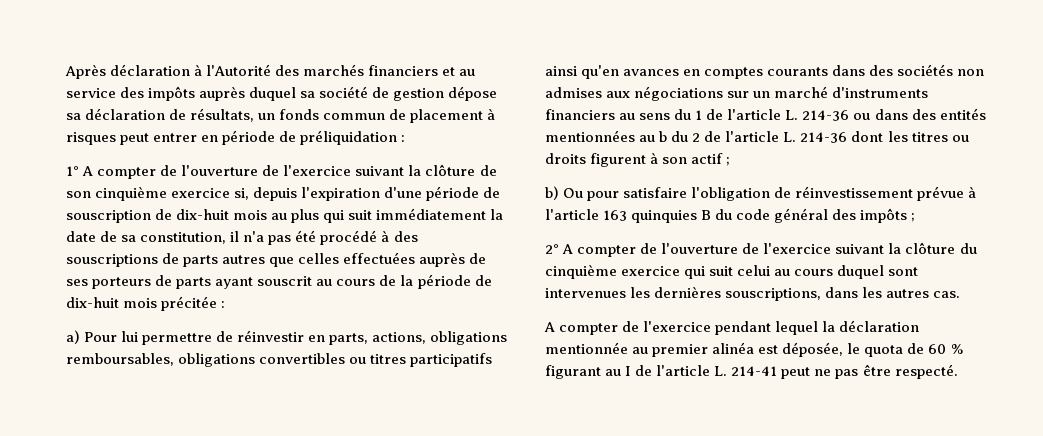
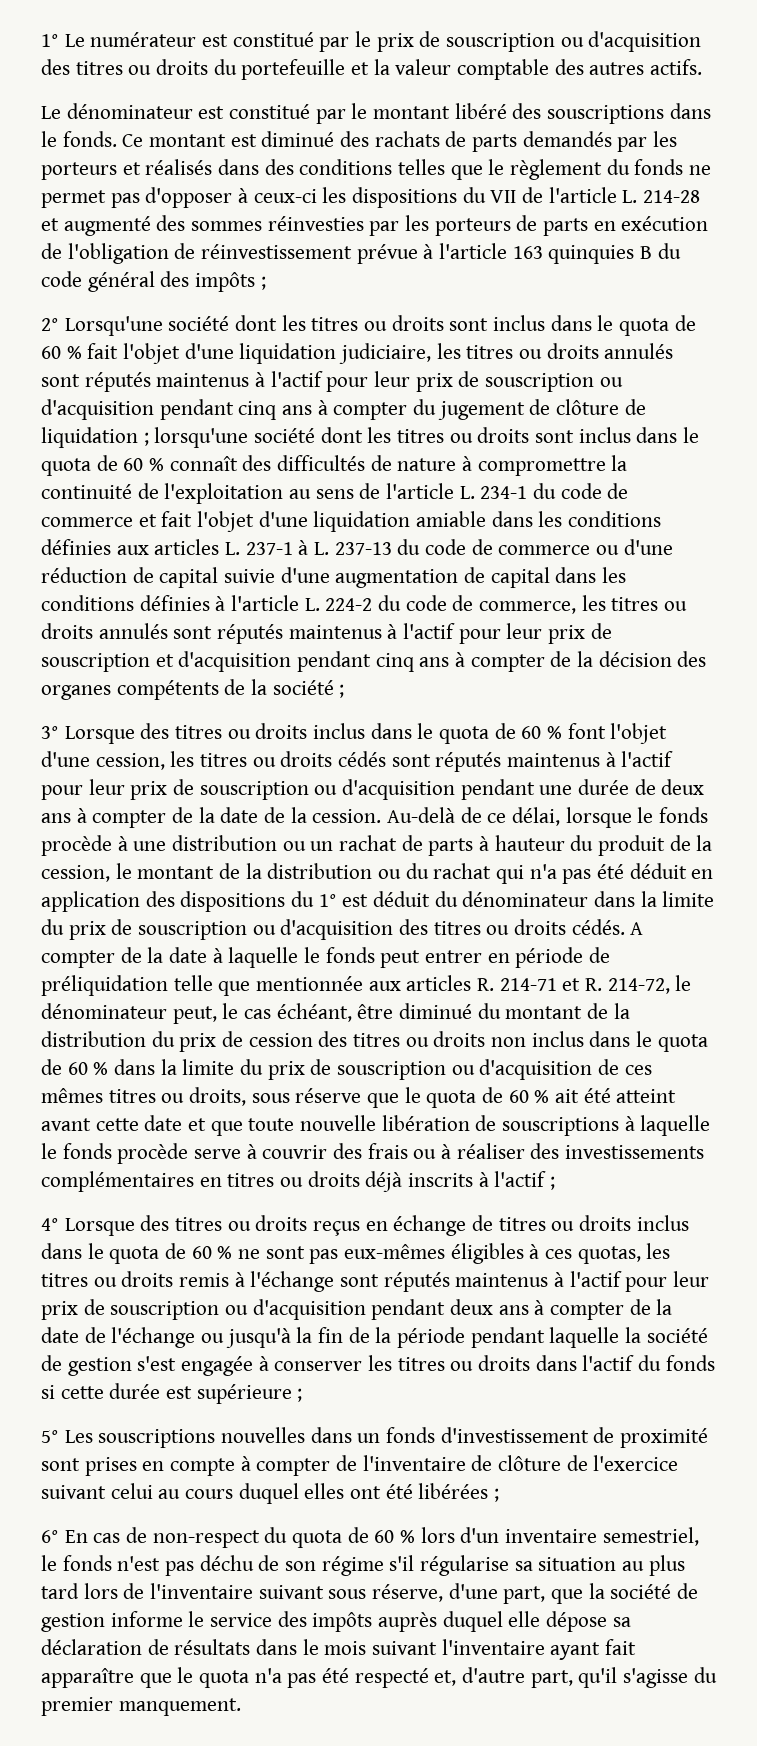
[65,64,476,79] [66,86,498,101] [66,108,496,123] [66,130,406,145] [66,164,497,179] [66,186,501,201] [66,208,504,223] [66,230,418,245] [66,252,487,267] [66,274,492,289] [66,296,226,311] [66,330,508,345] [66,353,493,367] [545,64,985,79] [545,86,929,101] [545,108,986,121] [545,130,969,143] [545,152,731,167] [545,186,688,201] Après déclaration à l'Autorité des marchés financiers et au service des impôts auprès duquel sa société de gestion dépose sa déclaration de résultats, un fonds commun de placement à risques peut entrer en période de préliquidation : // 1° A compter de l'ouverture de l'exercice suivant la clôture de son cinquième exercice si, depuis l'expiration d'une période de souscription de dix-huit mois au plus qui suit immédiatement la date de sa constitution, il n'a pas été procédé à des souscriptions de parts autres que celles effectuées auprès de ses porteurs de parts ayant souscrit au cours de la période de dix-huit mois précitée : // a) Pour lui permettre de réinvestir en parts, actions, obligations remboursables, obligations convertibles ou titres participatifs ainsi qu'en avances en comptes courants dans des sociétés non admises aux négociations sur un marché d'instruments financiers au sens du 1 de l'article L. 214-36 ou dans des entités mentionnées au b du 2 de l'article L. 214-36 dont les titres ou droits figurent à son actif ; // b) Ou pour satisfaire -> [41,31,702,52] [41,59,703,80] [41,103,711,124] [41,131,678,152] [41,159,712,180] [41,187,701,208] [41,215,709,236] [41,243,62,259] 1° Le numérateur est constitué par le prix de souscription ou d'acquisition des titres ou droits du portefeuille et la valeur comptable des autres actifs. // Le dénominateur est constitué par le montant libéré des souscriptions dans le fonds. Ce montant est diminué des rachats de parts demandés par les porteurs et réalisés dans des conditions telles que le règlement du fonds ne permet pas d'opposer à ceux-ci les dispositions du VII de l'article L. 214-28 et augmenté des sommes réinvesties par les porteurs de parts en exécution de
[562,242,977,257] [545,264,919,279] [545,286,961,301] [544,320,920,335] [545,342,963,357] [545,364,958,379] A compter de l'ouverture de l'exercice suivant la clôture du cinquième exercice qui suit celui au cours duquel sont intervenues les dernières souscriptions, dans les autres cas. // A compter de l'exercice pendant lequel la déclaration mentionnée au premier alinéa est déposée, le quota de 60 % figurant au I de l'article L. 214-41 peut ne pas être respecté. -> [64,315,696,336] [41,343,674,364] [41,371,623,392] [41,399,646,420] [41,427,700,448] [41,455,628,476] [41,483,629,504] [41,511,662,532] [41,539,673,555] [41,567,627,588] [41,595,688,614] [41,623,612,644] [41,651,707,672] [41,679,345,700] [41,723,668,744] [41,751,674,772] [41,779,705,800] [41,807,709,828] [41,835,713,856] [41,863,714,884] [41,891,715,912] [41,919,644,940] [41,947,611,968] [41,975,692,996] [41,1003,630,1024] [41,1031,708,1052] [41,1059,652,1080] [41,1087,677,1108] [41,1115,711,1136] [41,1143,705,1164] [41,1171,556,1192] [41,1215,689,1236] [41,1243,671,1264] [41,1271,710,1292] [41,1299,673,1320] [41,1327,708,1348] [41,1355,715,1376] [41,1383,303,1404] [41,1427,709,1448] [41,1455,679,1476] [41,1483,500,1504] [41,1527,699,1548] [41,1555,685,1576] [41,1583,699,1604] [41,1611,631,1632] [41,1639,637,1660] [41,1667,717,1688] [41,1697,241,1716] Lorsqu'une société dont les titres ou droits sont inclus dans le quota de 60 % fait l'objet d'une liquidation judiciaire, les titres ou droits annulés sont réputés maintenus à l'actif pour leur prix de souscription ou d'acquisition pendant cinq ans à compter du jugement de clôture de liquidation ; lorsqu'une société dont les titres ou droits sont inclus dans le quota de 60 % connaît des difficultés de nature à compromettre la continuité de l'exploitation au sens de l'article L. 234-1 du code de commerce et fait l'objet d'une liquidation amiable dans les conditions définies aux articles L. 237-1 à L. 237-13 du code de commerce ou d'une réduction de capital suivie d'une augmentation de capital dans les conditions définies à l'article L. 224-2 du code de commerce, les titres ou droits annulés sont réputés maintenus à l'actif pour leur prix de souscription et d'acquisition pendant cinq ans à compter de la décision des organes compétents de la société ; // 3° Lorsque des titres ou droits inclus dans le quota de 60 % font l'objet d'une cession, les titres ou droits cédés sont réputés maintenus à l'actif pour leur prix de souscription ou d'acquisition pendant une durée de deux ans à compter de la date de la cession. Au-delà de ce délai, lorsque le fonds procède à une distribution ou un rachat de parts à hauteur du produit de la cession, le montant de la distribution ou du rachat qui n'a pas été déduit en application des dispositions du 1° est déduit du dénominateur dans la limite du prix de souscription ou d'acquisition des titres ou droits cédés. A compter de la date à laquelle le fonds peut entrer en période de préliquidation telle que mentionnée aux articles R. 214-71 et R. 214-72, le dénominateur peut, le cas échéant, être diminué du montant de la distribution du prix de cession des titres ou droits non inclus dans le quota de 60 % dans la limite du prix de souscription ou d'acquisition de ces mêmes titres ou droits, sous réserve que le quota de 60 % ait été atteint avant cette date et que toute nouvelle libération de souscriptions à laquelle le fonds procède serve à couvrir des frais ou à réaliser des investissements complémentaires en titres ou droits déjà inscrits à l'actif ; // 4° Lorsque des titres ou droits reçus en échange de titres ou droits inclus dans le quota de 60 % ne sont pas eux-mêmes éligibles à ces quotas, les titres ou droits remis à l'échange sont réputés maintenus à l'actif pour leur prix de souscription ou d'acquisition pendant deux ans à compter de la date de l'échange ou jusqu'à la fin de la période pendant laquelle la société de gestion s'est engagée à conserver les titres ou droits dans l'actif du fonds si cette durée est supérieure ; // 5° Les souscriptions nouvelles dans un fonds d'investissement de proximité sont prises en compte à compter de l'inventaire de clôture de l'exercice suivant celui au cours duquel elles ont été libérées ; // 6° En cas de non-respect du quota de 60 % lors d'un inventaire semestriel, le fonds n'est pas déchu de son régime s'il régularise sa situation au plus tard lors de l'inventaire suivant sous réserve, d'une part, que la société de gestion informe le service des impôts auprès duquel elle dépose sa déclaration de résultats dans le mois suivant l'inventaire ayant fait apparaître que le quota n'a pas été respecté et, d'autre part, qu'il s'agisse du premier manquement.

